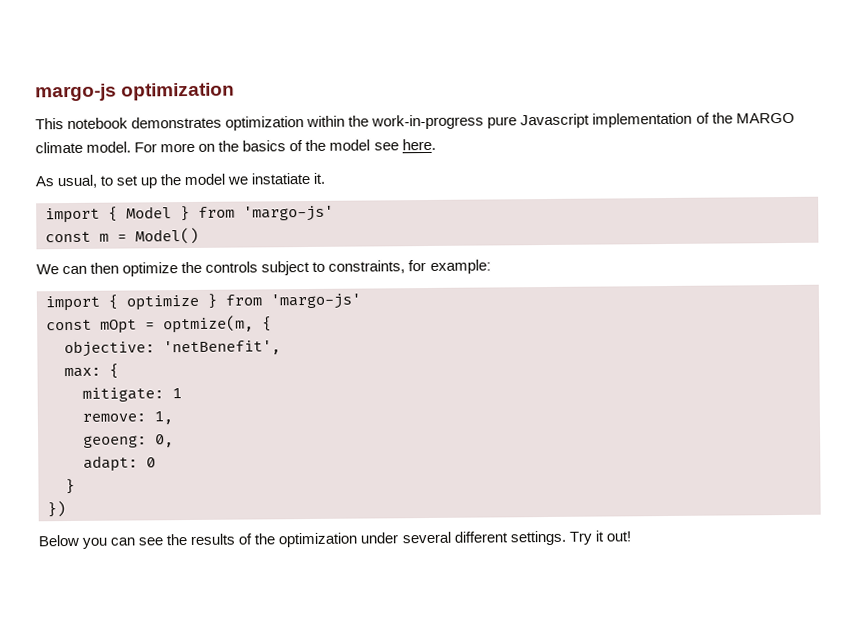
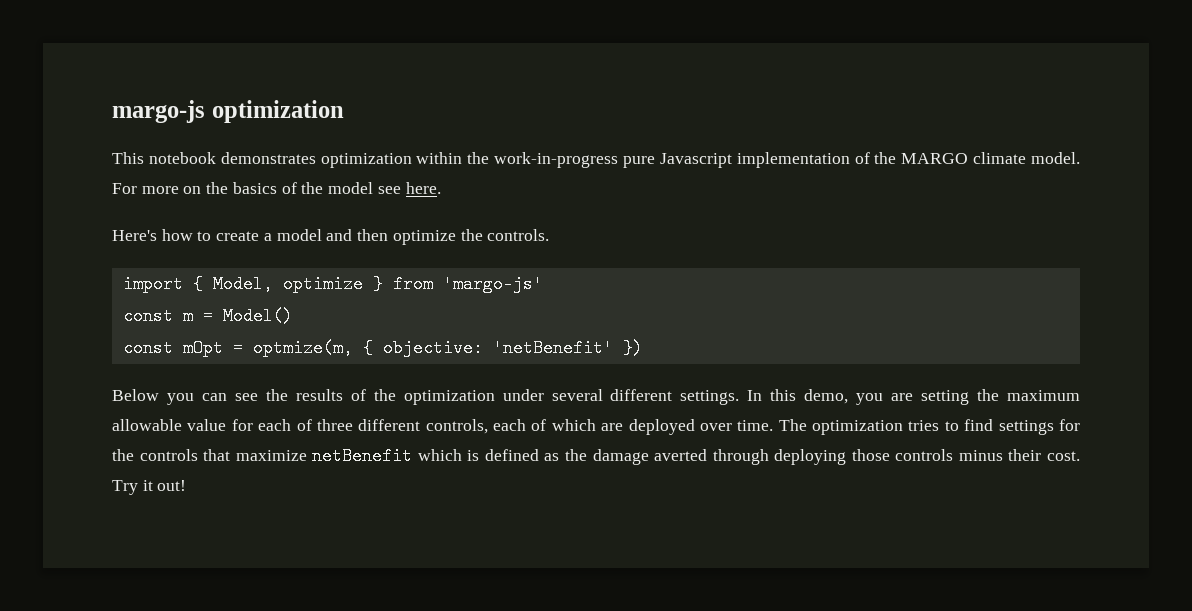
[35,172,326,189] [45,206,172,224] As usual, to set up the model we instatiate it. // import { Model -> [112,229,550,245] [122,275,363,293] Here's how to create a model and then optimize the controls. // import { Model, optimize
[36,259,491,277] [45,293,361,312] // We can then optimize the controls subject to constraints, for example: // import { optimize } from 'margo-js' -> (293, 316) none
[64,340,281,358] [64,363,119,379] [82,387,182,402] [82,411,173,425] [83,434,174,448] [83,455,156,472] [65,478,75,495] // objective: 'netBenefit', // max: { // mitigate: 1 // remove: 1, // geoeng: 0, // adapt: 0 // } // -> [382,339,613,357] objective: 'netBenefit'
(566, 538) none -> [747,389,1081,405] [112,419,1081,435] [112,447,1080,465] In this demo, you are setting the maximum allowable value for each of three different controls, each of which are deployed over time. The optimization tries to find settings for the controls that maximize netBenefit which is defined as the damage averted through deploying those controls minus their cost.

